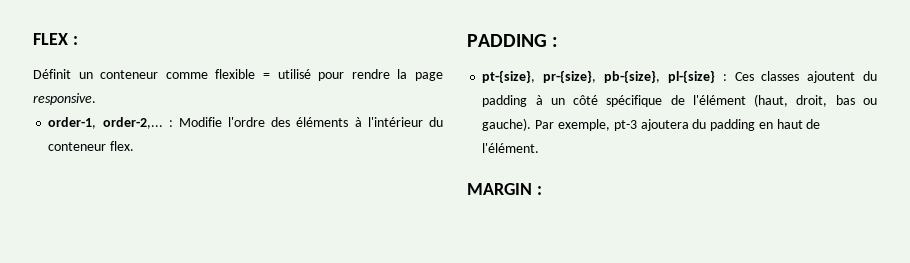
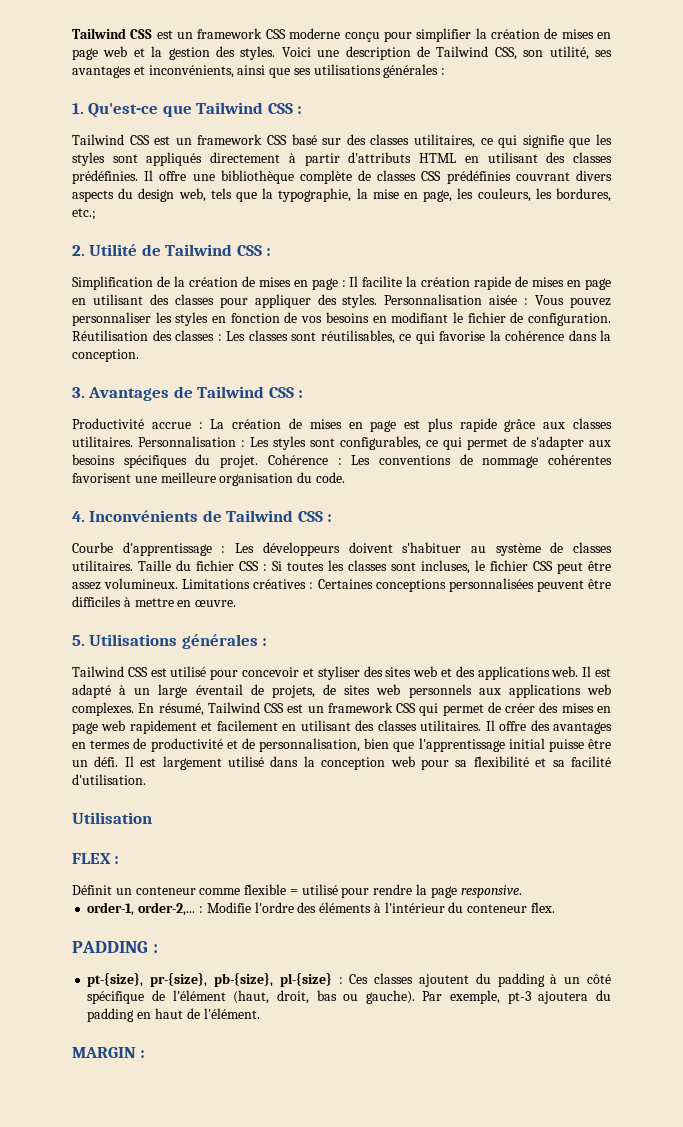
(33, 39) none -> [72,28,611,42] [72,46,612,60] [72,64,446,78] [72,102,303,118] [72,134,613,148] [72,152,613,166] [72,170,612,184] [72,188,611,202] [72,208,96,220] [72,244,272,256] [72,276,611,290] [72,294,612,308] [72,312,611,326] [72,330,611,344] [72,349,139,362] [72,386,304,401] [72,418,612,432] [72,436,611,450] [72,454,612,468] [72,472,345,486] [72,510,333,522] [72,542,612,556] [72,560,611,574] [72,578,611,592] [72,596,237,607] [72,634,268,649] [72,666,611,680] [72,684,611,698] [72,702,611,716] [72,720,612,734] [72,738,612,752] [72,756,611,770] [72,774,146,785] [72,812,152,824] Tailwind CSS est un framework CSS moderne conçu pour simplifier la création de mises en page web et la gestion des styles. Voici une description de Tailwind CSS, son utilité, ses avantages et inconvénients, ainsi que ses utilisations générales : // 1. Qu'est-ce que Tailwind CSS : // Tailwind CSS est un framework CSS basé sur des classes utilitaires, ce qui signifie que les styles sont appliqués directement à partir d'attributs HTML en utilisant des classes prédéfinies. Il offre une bibliothèque complète de classes CSS prédéfinies couvrant divers aspects du design web, tels que la typographie, la mise en page, les couleurs, les bordures, etc.; // 2. Utilité de Tailwind CSS : // Simplification de la création de mises en page : Il facilite la création rapide de mises en page en utilisant des classes pour appliquer des styles. Personnalisation aisée : Vous pouvez personnaliser les styles en fonction de vos besoins en modifiant le fichier de configuration. Réutilisation des classes : Les classes sont réutilisables, ce qui favorise la cohérence dans la conception. // 3. Avantages de Tailwind CSS : // Productivité accrue : La création de mises en page est plus rapide grâce aux classes utilitaires. Personnalisation : Les styles sont configurables, ce qui permet de s'adapter aux besoins spécifiques du projet. Cohérence : Les conventions de nommage cohérentes favorisent une meilleure organisation du code. // 4. Inconvénients de Tailwind CSS : // Courbe d'apprentissage : Les développeurs doivent s'habituer au système de classes utilitaires. Taille du fichier CSS : Si toutes les classes sont incluses, le fichier CSS peut être assez volumineux. Limitations créatives : Certaines conceptions personnalisées peuvent être difficiles à mettre en œuvre. // 5. Utilisations générales : // Tailwind CSS est utilisé pour concevoir et styliser des sites web et des applications web. Il est adapté à un large éventail de projets, de sites web personnels aux applications web complexes. En résumé, Tailwind CSS est un framework CSS qui permet de créer des mises en page web rapidement et facilement en utilisant des classes utilitaires. Il offre des avantages en termes de productivité et de personnalisation, bien que l'apprentissage initial puisse être un défi. Il est largement utilisé dans la conception web pour sa flexibilité et sa facilité d'utilisation. // Utilisation //

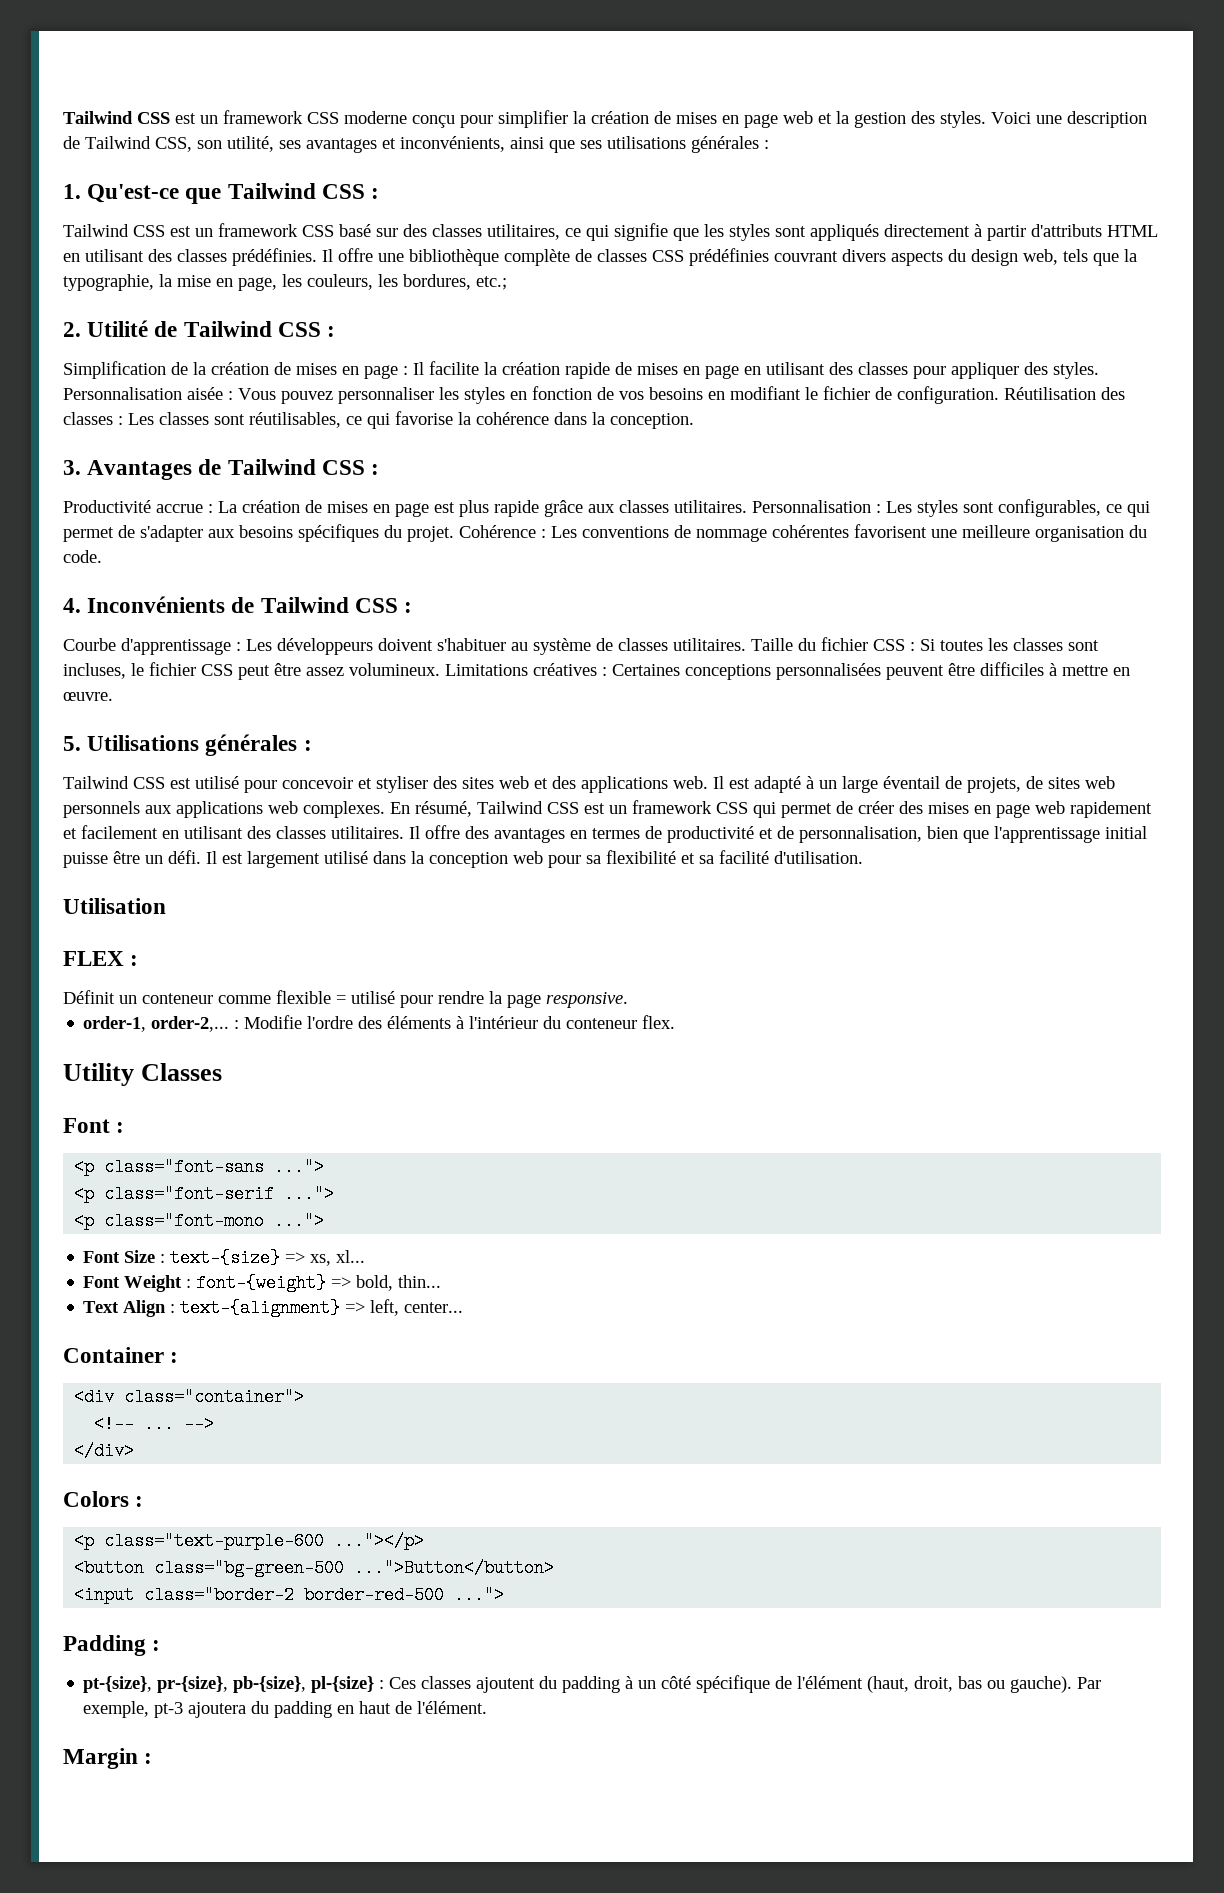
[72,941,148,953] PADDING -> [63,1063,223,1086] [63,1118,125,1133] [74,1158,325,1176] [74,1185,335,1203] [74,1212,325,1230] [83,1249,366,1267] [83,1274,442,1292] [83,1299,464,1317] [63,1347,179,1363] [74,1388,305,1406] [94,1415,215,1433] [74,1442,135,1460] [63,1491,144,1507] [74,1532,425,1550] [74,1559,555,1577] [74,1586,505,1604] [63,1635,146,1656] Utility Classes // Font : // <p class="font-sans ..."> // <p class="font-serif ..."> // <p class="font-mono ..."> // Font Size : text-{size} => xs, xl... // Font Weight : font-{weight} => bold, thin... // Text Align : text-{alignment} => left, center... // Container : // <div class="container"> // <!-- ... --> // </div> // Colors : // <p class="text-purple-600 ..."></p> // <button class="bg-green-500 ...">Button</button> // <input class="border-2 border-red-500 ..."> // Padding
[72,1047,136,1058] MARGIN -> [63,1748,138,1769] Margin

